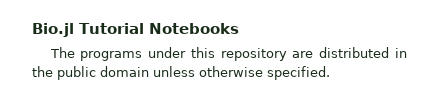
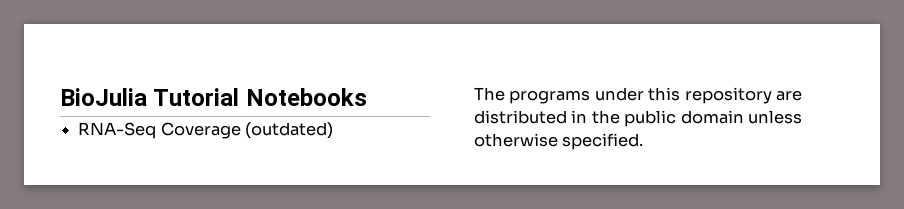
[32,23,74,37] Bio.jl -> [60,88,147,106] BioJulia
(239, 28) none -> [78,122,334,139] // RNA-Seq Coverage (outdated)

